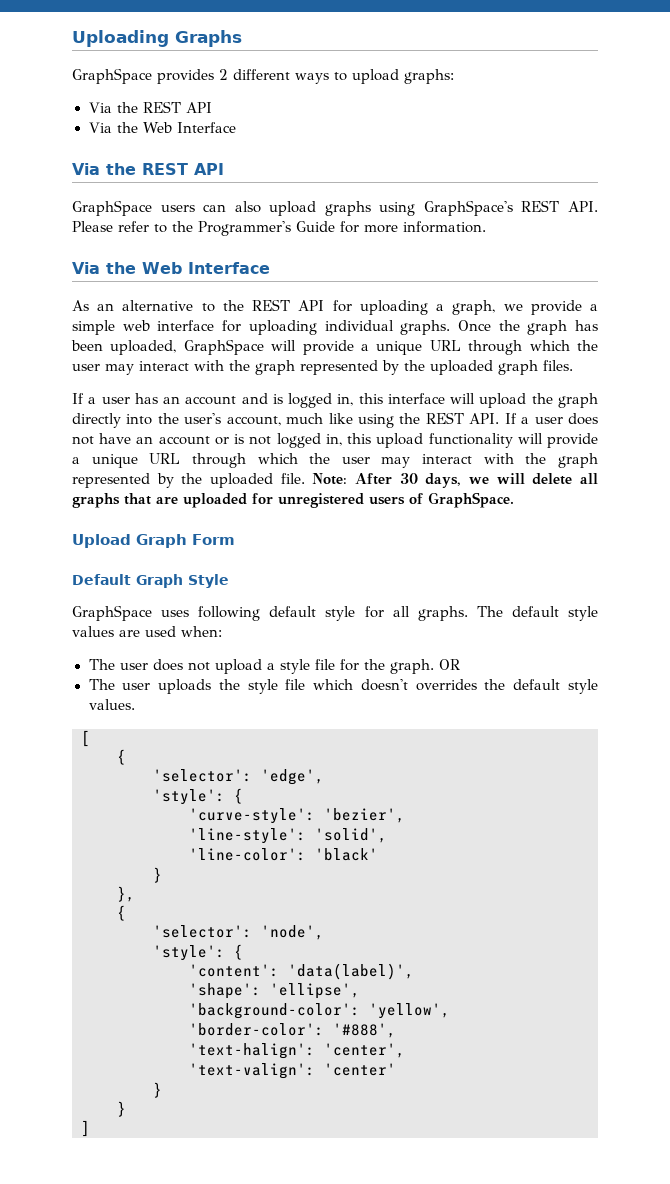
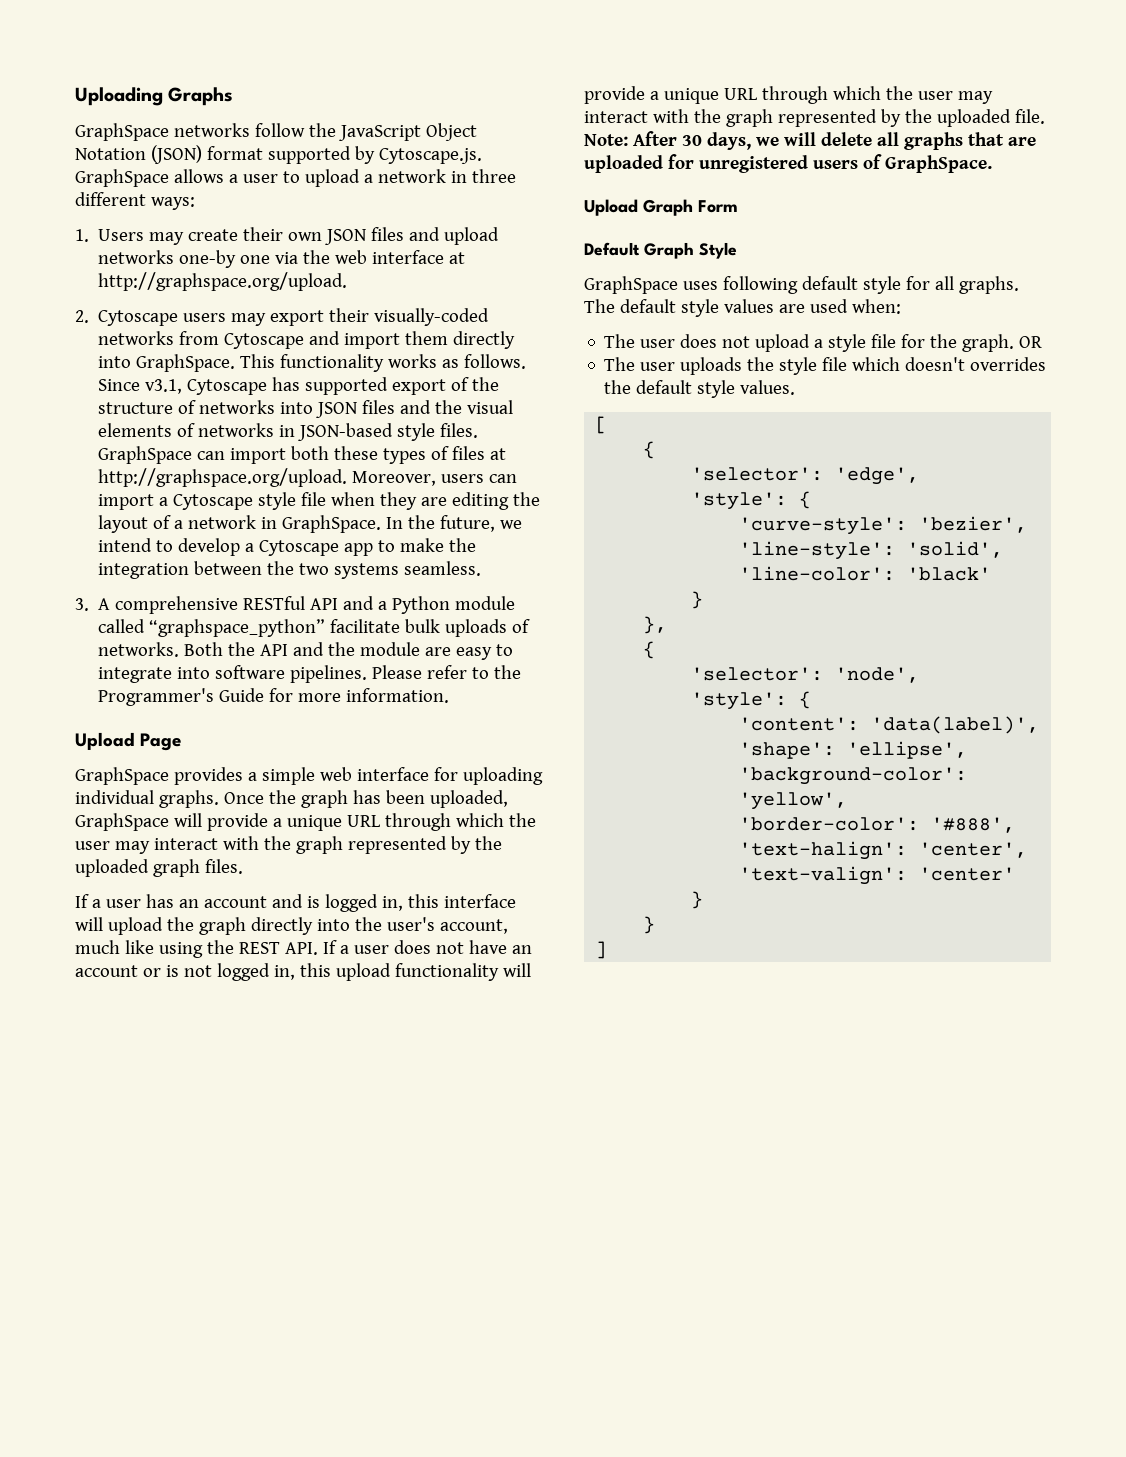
[157,69,454,84] [88,101,212,113] [88,122,237,133] [72,163,224,175] [72,200,598,216] provides 2 different ways to upload graphs: // Via the REST API // Via the Web Interface // Via the REST API // GraphSpace users can also upload graphs using GraphSpace's REST API. -> [173,123,477,141] [75,145,482,164] [75,169,516,187] [75,192,195,210] [75,227,500,245] [98,250,466,268] [98,272,348,291] [75,308,490,326] [98,331,516,349] [98,354,527,372] [98,377,500,395] [98,400,514,418] [98,423,479,441] [98,446,507,464] [98,468,518,487] [98,492,541,510] [98,515,523,533] [98,538,477,556] [98,561,482,579] [75,596,516,614] [98,619,531,637] [98,642,514,660] [98,665,368,683] networks follow the JavaScript Object Notation (JSON) format supported by Cytoscape.js. GraphSpace allows a user to upload a network in three different ways: // 1. Users may create their own JSON files and upload networks one-by one via the web interface at http://graphspace.org/upload. // 2. Cytoscape users may export their visually-coded networks from Cytoscape and import them directly into GraphSpace. This functionality works as follows. Since v3.1, Cytoscape has supported export of the structure of networks into JSON files and the visual elements of networks in JSON-based style files. GraphSpace can import both these types of files at http://graphspace.org/upload. Moreover, users can import a Cytoscape style file when they are editing the layout of a network in GraphSpace. In the future, we intend to develop a Cytoscape app to make the integration between the two systems seamless. // 3. A comprehensive RESTful API and a Python module called “graphspace_python” facilitate bulk uploads of networks. Both the API and the module are easy to integrate into software pipelines.
[72,262,270,274] [72,299,582,315] Via the Web Interface // As an alternative to the REST API for uploading a graph, we provide -> [75,732,182,751] [75,767,243,785] Upload Page // GraphSpace provides

